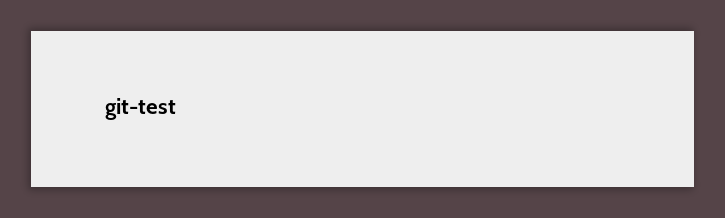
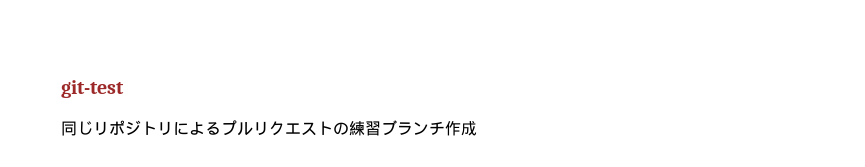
(176, 109) none -> [61,120,477,136] // 同じリポジトリによるプルリクエストの練習ブランチ作成

